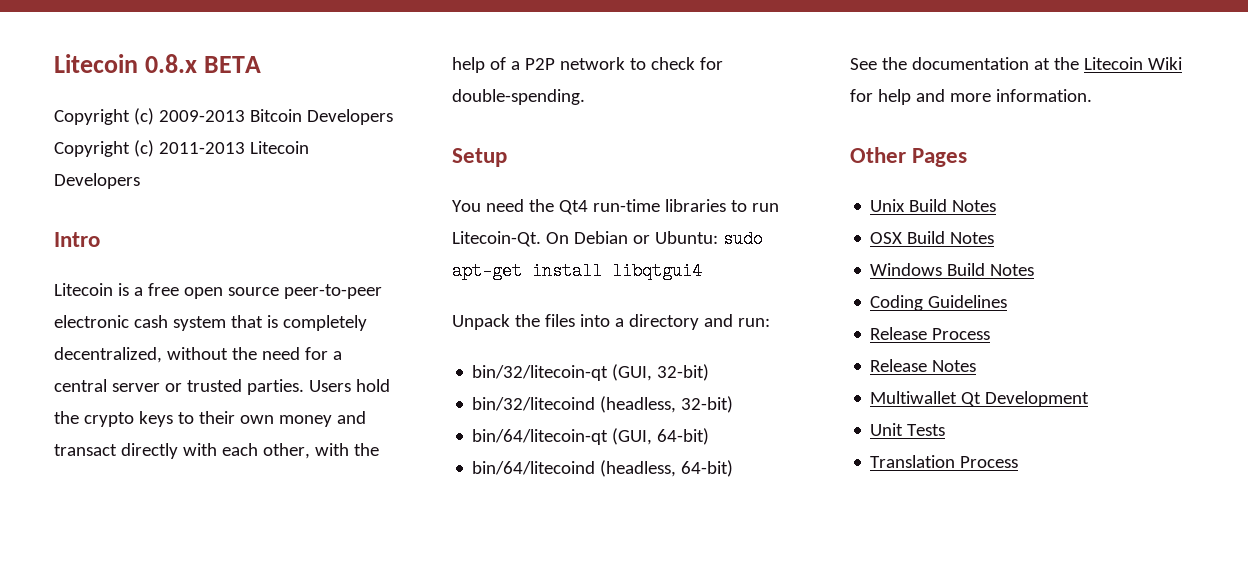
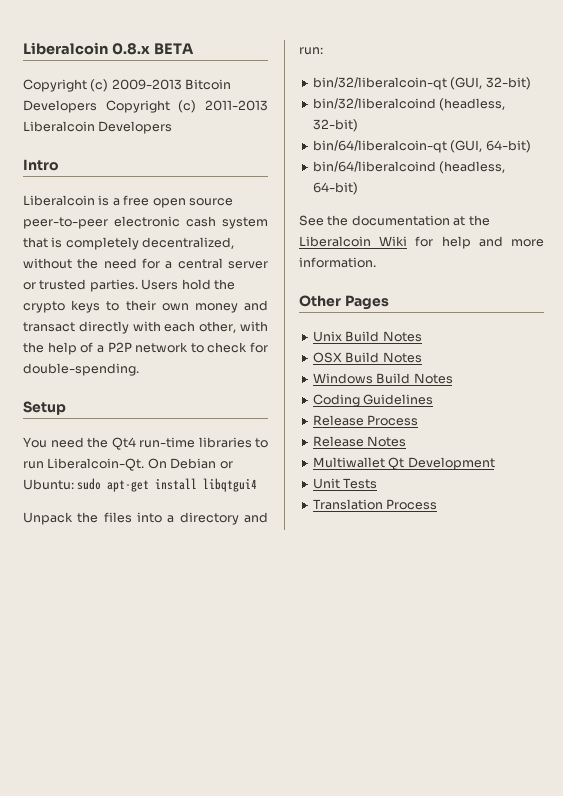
[54,54,138,73] Litecoin -> [23,42,108,55] Liberalcoin
[249,141,309,154] Litecoin -> [23,121,95,132] Liberalcoin
[54,283,113,296] Litecoin -> [23,195,95,206] Liberalcoin
[452,231,541,247] Litecoin-Qt. -> [47,458,145,471] Liberalcoin-Qt.
[472,365,609,381] bin/32/litecoin-qt -> [312,77,447,90] bin/32/liberalcoin-qt
[472,397,596,411] bin/32/litecoind -> [312,98,436,109] bin/32/liberalcoind
[472,429,609,445] bin/64/litecoin-qt -> [312,140,447,153] bin/64/liberalcoin-qt
[472,461,596,475] bin/64/litecoind -> [312,161,436,172] bin/64/liberalcoind
[1083,57,1143,70] Litecoin -> [299,236,371,247] Liberalcoin

